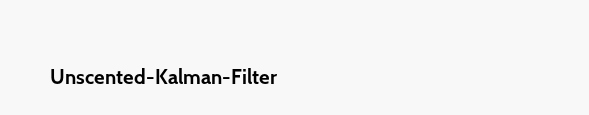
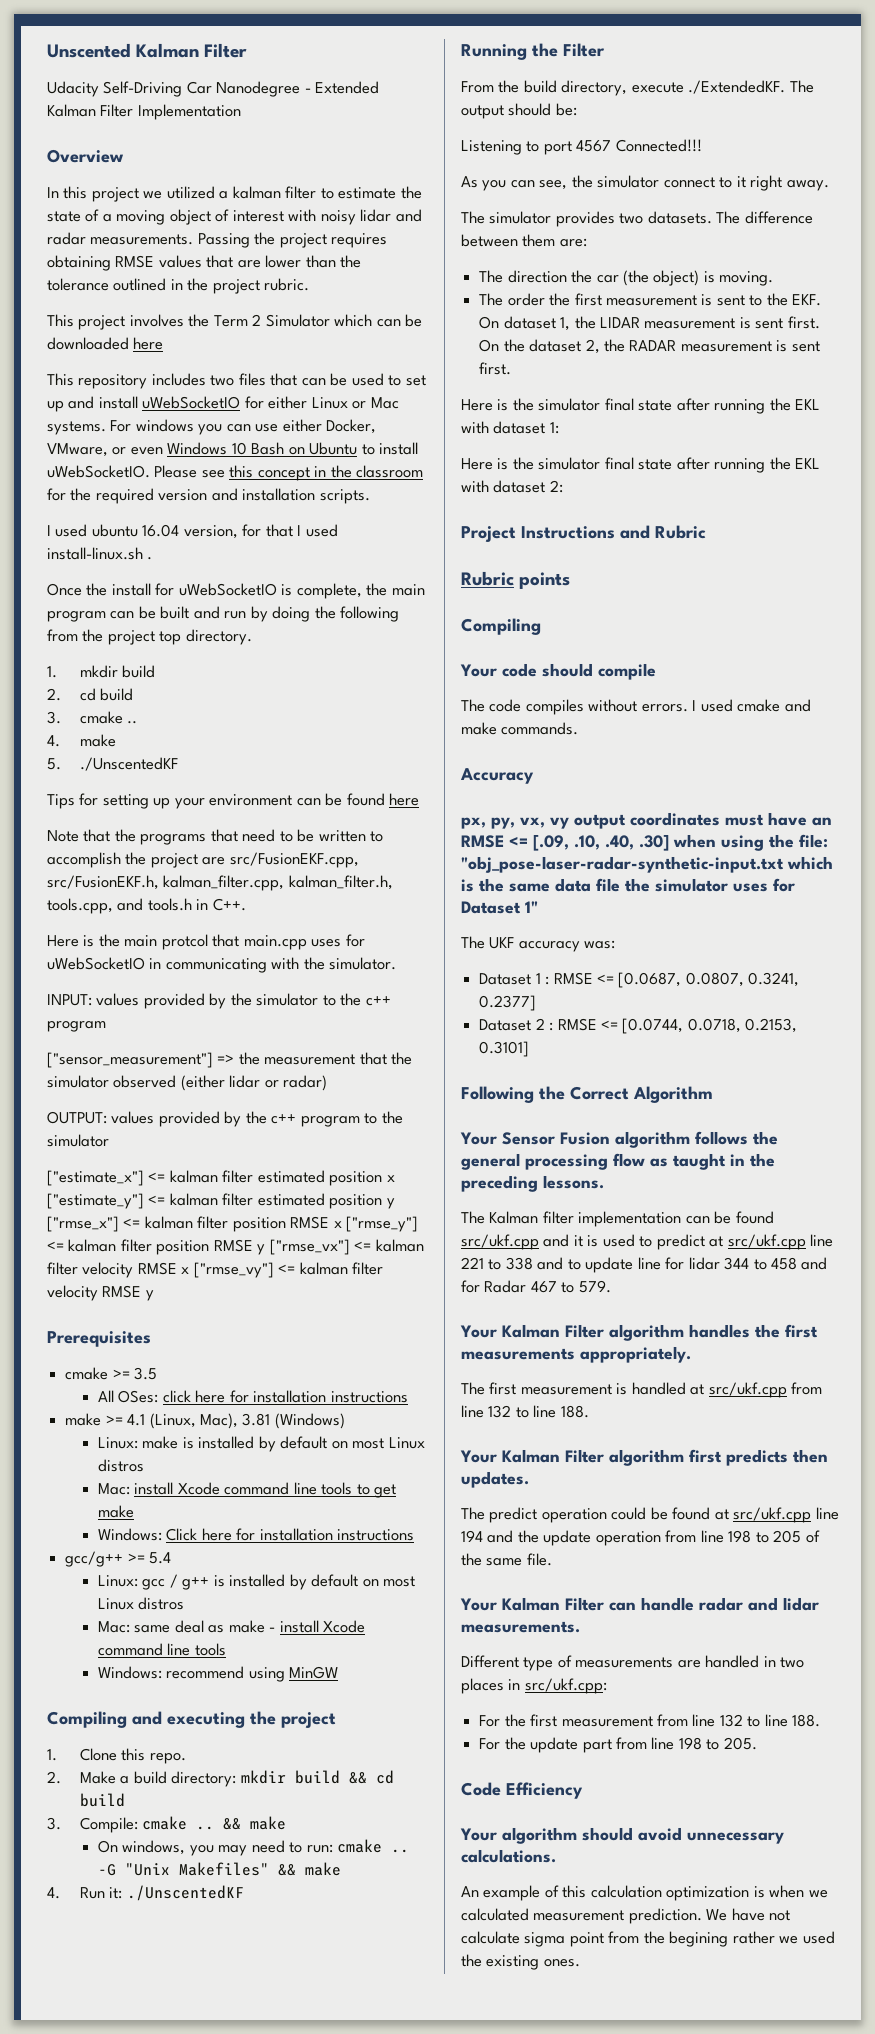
[50,68,278,84] Unscented-Kalman-Filter -> [47,43,248,58] [47,81,380,97] [47,104,241,120] [47,149,124,163] [47,186,422,202] [47,209,422,225] [47,232,388,248] [47,255,362,271] [47,278,310,294] [47,314,423,330] [47,337,164,350] [47,373,426,389] [47,396,399,412] [47,419,377,435] [47,442,419,457] [47,465,424,481] [47,488,370,504] [47,524,338,539] [47,547,153,560] [47,583,425,599] [47,606,400,622] [47,629,252,645] [47,665,156,678] [47,688,134,701] [47,711,138,724] [47,734,116,747] [47,757,178,771] [47,793,420,809] [47,829,384,845] [47,852,359,868] [47,875,393,891] [47,898,246,914] [47,934,365,950] [47,957,397,973] [47,993,391,1009] [47,1021,106,1032] [47,1052,413,1068] [47,1075,328,1091] [47,1111,403,1127] [47,1134,109,1147] [47,1170,395,1186] [47,1193,395,1209] [47,1216,419,1232] [47,1239,424,1255] [47,1262,384,1278] [47,1285,154,1301] [47,1331,151,1347] [65,1367,158,1380] [98,1390,408,1403] [65,1413,345,1429] [98,1436,425,1452] [98,1459,145,1472] [98,1482,397,1498] [98,1505,135,1518] [98,1528,415,1541] [65,1551,172,1567] [98,1574,416,1590] [98,1597,185,1610] [98,1620,366,1633] [98,1643,226,1656] [98,1666,339,1682] [47,1711,336,1728] [47,1748,186,1764] [47,1770,394,1787] [79,1793,125,1807] [47,1816,287,1833] [98,1839,410,1856] [98,1862,342,1876] [47,1885,244,1901] [461,43,605,60] [461,80,814,96] [461,103,577,119] [461,139,702,155] [461,175,829,191] [461,211,813,227] [461,234,587,247] [479,270,774,286] [479,293,822,306] [479,316,820,331] [479,339,820,354] [479,362,512,375] [461,398,821,414] [461,421,559,434] [461,457,821,473] [461,480,563,493] [461,525,706,542] [461,571,571,589] [461,618,541,635] [460,663,656,680] [461,699,811,715] [461,722,579,735] [460,768,534,784] [461,812,832,829] [461,834,828,851] [461,856,833,873] [461,878,795,892] [461,901,538,914] [461,936,616,952] [479,972,800,988] [479,995,537,1011] [479,1018,798,1034] [479,1041,530,1057] [461,1086,713,1103] [460,1131,778,1148] [461,1153,775,1170] [461,1175,604,1192] [461,1211,774,1227] [461,1234,834,1250] [461,1257,828,1273] [461,1280,611,1293] [460,1324,818,1341] [461,1346,691,1363] [461,1382,823,1398] [461,1405,589,1418] [460,1449,828,1466] [461,1471,529,1488] [461,1507,839,1523] [461,1530,820,1546] [461,1553,552,1566] [460,1597,819,1611] [461,1621,580,1633] [461,1655,805,1671] [461,1678,607,1694] [479,1714,821,1727] [479,1737,757,1753] [461,1782,583,1799] [460,1827,784,1844] [461,1849,556,1863] [461,1885,828,1901] [461,1908,791,1924] [461,1931,835,1947] [461,1954,580,1970] Unscented Kalman Filter // Udacity Self-Driving Car Nanodegree - Extended Kalman Filter Implementation // Overview // In this project we utilized a kalman filter to estimate the state of a moving object of interest with noisy lidar and radar measurements. Passing the project requires obtaining RMSE values that are lower than the tolerance outlined in the project rubric. // This project involves the Term 2 Simulator which can be downloaded here // This repository includes two files that can be used to set up and install uWebSocketIO for either Linux or Mac systems. For windows you can use either Docker, VMware, or even Windows 10 Bash on Ubuntu to install uWebSocketIO. Please see this concept in the classroom for the required version and installation scripts. // I used ubuntu 16.04 version, for that I used install-linux.sh . // Once the install for uWebSocketIO is complete, the main program can be built and run by doing the following from the project top directory. // 1. mkdir build // 2. cd build // 3. cmake .. // 4. make // 5. ./UnscentedKF // Tips for setting up your environment can be found here // Note that the programs that need to be written to accomplish the project are src/FusionEKF.cpp, src/FusionEKF.h, kalman_filter.cpp, kalman_filter.h, tools.cpp, and tools.h in C++. // Here is the main protcol that main.cpp uses for uWebSocketIO in communicating with the simulator. // INPUT: values provided by the simulator to the c++ program // ["sensor_measurement"] => the measurement that the simulator observed (either lidar or radar) // OUTPUT: values provided by the c++ program to the simulator // ["estimate_x"] <= kalman filter estimated position x ["estimate_y"] <= kalman filter estimated position y ["rmse_x"] <= kalman filter position RMSE x ["rmse_y"] <= kalman filter position RMSE y ["rmse_vx"] <= kalman filter velocity RMSE x ["rmse_vy"] <= kalman filter velocity RMSE y // Prerequisites // cmake >= 3.5 // All OSes: click here for installation instructions // make >= 4.1 (Linux, Mac), 3.81 (Windows) // Linux: make is installed by default on most Linux distros // Mac: install Xcode command line tools to get make // Windows: Click here for installation instructions // gcc/g++ >= 5.4 // Linux: gcc / g++ is installed by default on most Linux distros // Mac: same deal as make - install Xcode command line tools // Windows: recommend using MinGW // Compiling and executing the project // 1. Clone this repo. // 2. Make a build directory: mkdir build && cd build // 3. Compile: cmake .. && make // On windows, you may need to run: cmake .. -G "Unix Makefiles" && make // 4. Run it: ./UnscentedKF // Running the Filter // From the build directory, execute ./ExtendedKF. The output should be: // Listening to port 4567 Connected!!! // As you can see, the simulator connect to it right away. // The simulator provides two datasets. The difference between them are: // The direction the car (the object) is moving. // The order the first measurement is sent to the EKF. On dataset 1, the LIDAR measurement is sent first. On the dataset 2, the RADAR measurement is sent first. // Here is the simulator final state after running the EKL with dataset 1: // Here is the simulator final state after running the EKL with dataset 2: // Project Instructions and Rubric // Rubric points // Compiling // Your code should compile // The code compiles without errors. I used cmake and make commands. // Accuracy // px, py, vx, vy output coordinates must have an RMSE <= [.09, .10, .40, .30] when using the file: "obj_pose-laser-radar-synthetic-input.txt which is the same data file the simulator uses for Dataset 1" // The UKF accuracy was: // Dataset 1 : RMSE <= [0.0687, 0.0807, 0.3241, 0.2377] // Dataset 2 : RMSE <= [0.0744, 0.0718, 0.2153, 0.3101] // Following the Correct Algorithm // Your Sensor Fusion algorithm follows the general processing flow as taught in the preceding lessons. // The Kalman filter implementation can be found src/ukf.cpp and it is used to predict at src/ukf.cpp line 221 to 338 and to update line for lidar 344 to 458 and for Radar 467 to 579. // Your Kalman Filter algorithm handles the first measurements appropriately. // The first measurement is handled at src/ukf.cpp from line 132 to line 188. // Your Kalman Filter algorithm first predicts then updates. // The predict operation could be found at src/ukf.cpp line 194 and the update operation from line 198 to 205 of the same file. // Your Kalman Filter can handle radar and lidar measurements. // Different type of measurements are handled in two places in src/ukf.cpp: // For the first measurement from line 132 to line 188. // For the update part from line 198 to 205. // Code Efficiency // Your algorithm should avoid unnecessary calculations. // An example of this calculation optimization is when we calculated measurement prediction. We have not calculate sigma point from the begining rather we used the existing ones.

